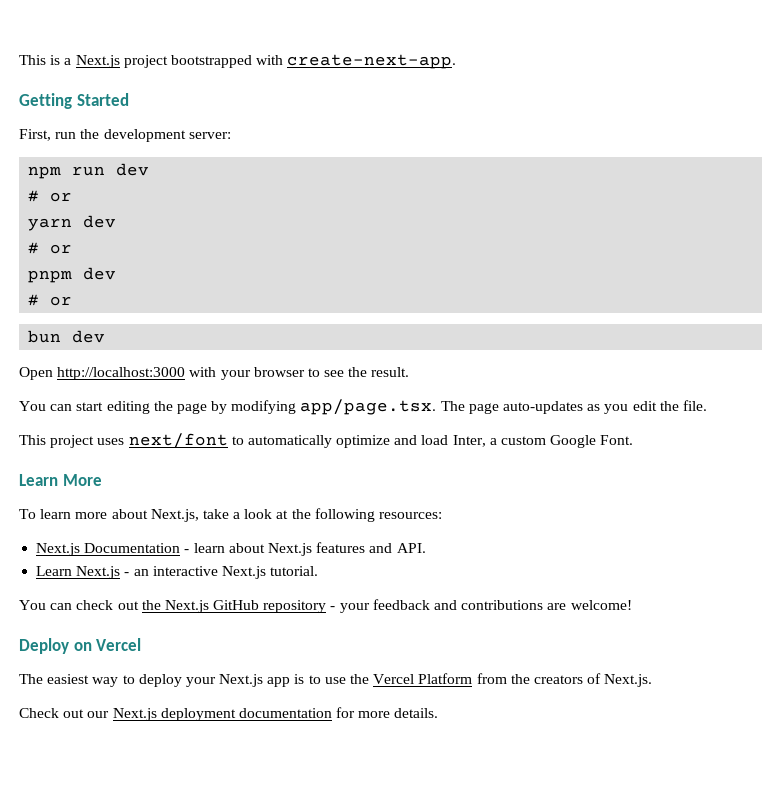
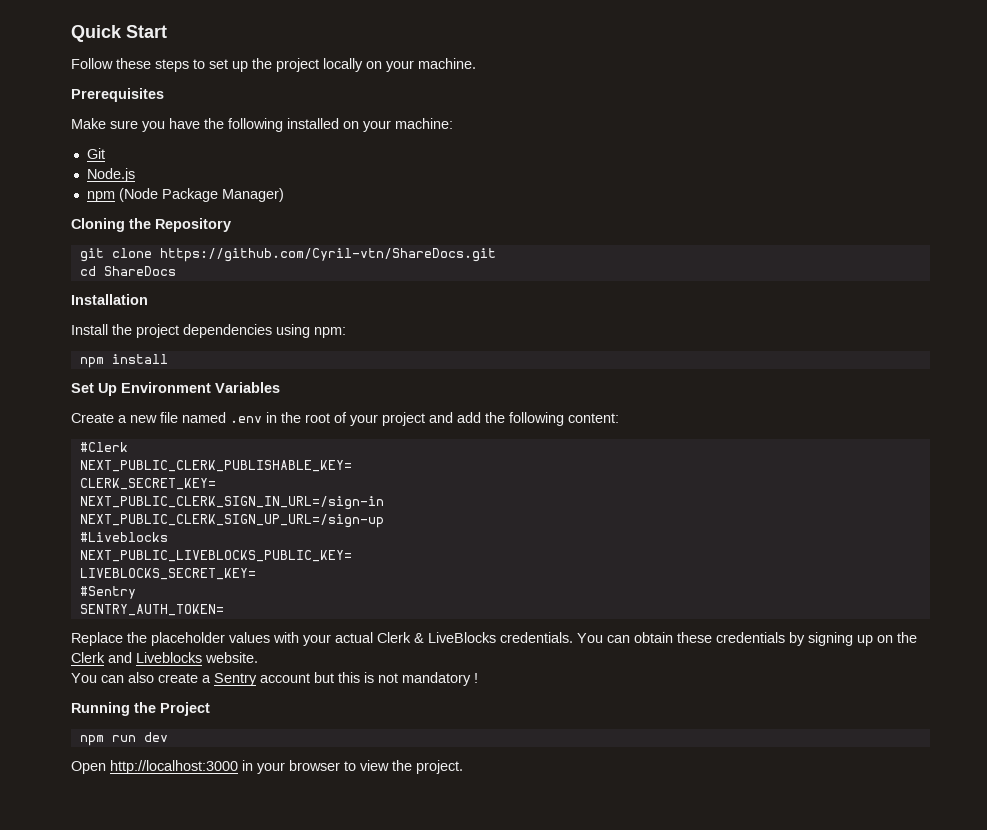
[19,54,457,69] [19,93,129,109] [19,129,231,142] [28,163,150,179] [28,190,73,202] [28,215,117,231] [28,242,73,254] [28,267,117,283] [28,294,73,306] [28,330,62,343] This is a Next.js project bootstrapped with create-next-app. // Getting Started // First, run the development server: // npm run dev // # or // yarn dev // # or // pnpm dev // # or // bun -> [71,25,167,42] [71,58,476,72] [71,88,164,102] [71,118,453,132] [86,148,105,159] [86,168,135,182] [86,188,284,202] [71,218,231,232] [79,248,496,262] [79,266,176,276] [71,294,148,305] [71,324,346,338] [79,354,168,368] [71,382,280,396] [71,412,619,426] [79,442,128,452] [79,460,352,472] [79,478,216,490] [79,496,384,510] [79,514,384,528] [79,532,168,542] [79,550,352,562] [79,568,256,580] [79,586,136,599] [79,604,224,616] [71,632,917,646] [71,652,258,663] [71,672,478,686] [71,702,210,716] [79,735,136,746] Quick Start // Follow these steps to set up the project locally on your machine. // Prerequisites // Make sure you have the following installed on your machine: // Git // Node.js // npm (Node Package Manager) // Cloning the Repository // git clone https://github.com/Cyril-vtn/ShareDocs.git // cd ShareDocs // Installation // Install the project dependencies using npm: // npm install // Set Up Environment Variables // Create a new file named .env in the root of your project and add the following content: // #Clerk // NEXT_PUBLIC_CLERK_PUBLISHABLE_KEY= // CLERK_SECRET_KEY= // NEXT_PUBLIC_CLERK_SIGN_IN_URL=/sign-in // NEXT_PUBLIC_CLERK_SIGN_UP_URL=/sign-up // #Liveblocks // NEXT_PUBLIC_LIVEBLOCKS_PUBLIC_KEY= // LIVEBLOCKS_SECRET_KEY= // #Sentry // SENTRY_AUTH_TOKEN= // Replace the placeholder values with your actual Clerk & LiveBlocks credentials. You can obtain these credentials by signing up on the Clerk and Liveblocks website. // You can also create a Sentry account but this is not mandatory ! // Running the Project // npm run
[189,367,217,377] with -> [242,760,253,771] in
[324,367,410,377] [19,399,707,415] [19,433,634,449] [19,474,102,486] [19,508,443,522] [36,542,426,556] [36,566,319,579] [19,599,632,613] [19,638,142,654] [19,673,653,687] [19,707,439,721] see the result. // You can start editing the page by modifying app/page.tsx. The page auto-updates as you edit the file. // This project uses next/font to automatically optimize and load Inter, a custom Google Font. // Learn More // To learn more about Next.js, take a look at the following resources: // Next.js Documentation - learn about Next.js features and API. // Learn Next.js - an interactive Next.js tutorial. // You can check out the Next.js GitHub repository - your feedback and contributions are welcome! // Deploy on Vercel // The easiest way to deploy your Next.js app is to use the Vercel Platform from the creators of Next.js. // Check out our Next.js deployment documentation for more details. -> [360,760,463,774] view the project.

